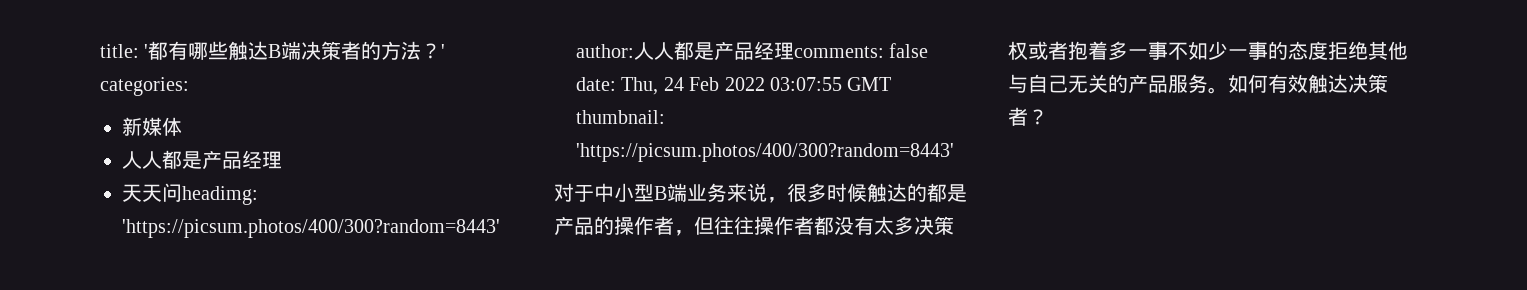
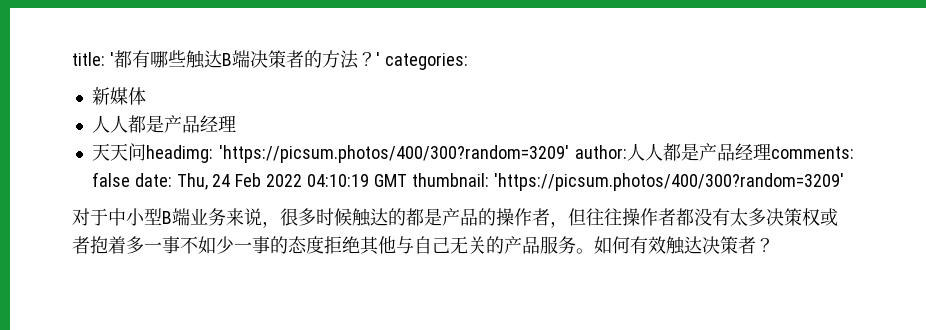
[122,219,500,238] 'https://picsum.photos/400/300?random=8443' -> [218,145,569,163] 'https://picsum.photos/400/300?random=3209'
[770,77,842,91] 03:07:55 -> [306,174,369,187] 04:10:19
[576,143,954,162] 'https://picsum.photos/400/300?random=8443' -> [493,173,844,191] 'https://picsum.photos/400/300?random=3209'

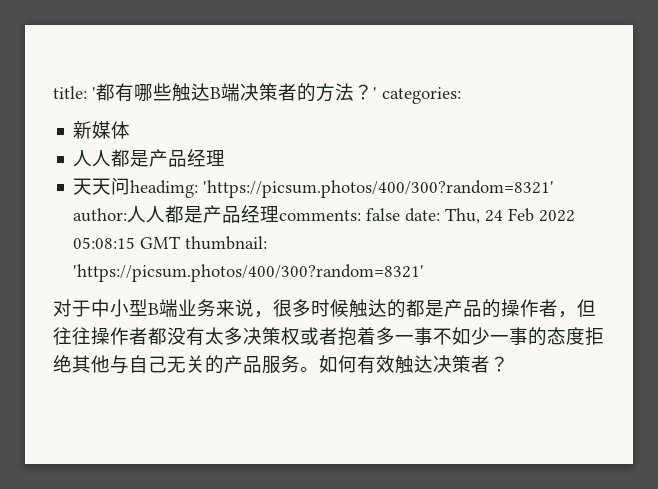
[218,145,569,163] 'https://picsum.photos/400/300?random=3209' -> [203,180,555,198] 'https://picsum.photos/400/300?random=8321'
[306,174,369,187] 04:10:19 -> [73,237,136,249] 05:08:15
[493,173,844,191] 'https://picsum.photos/400/300?random=3209' -> [73,264,425,282] 'https://picsum.photos/400/300?random=8321'

